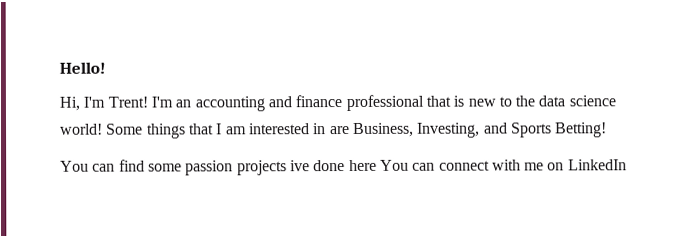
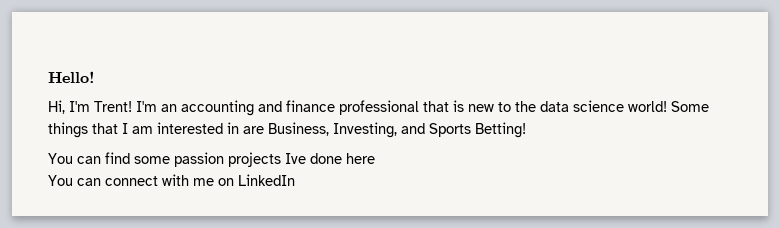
[289,160,310,172] ive -> [285,153,306,164] Ive
(377, 165) none -> (375, 158) //

